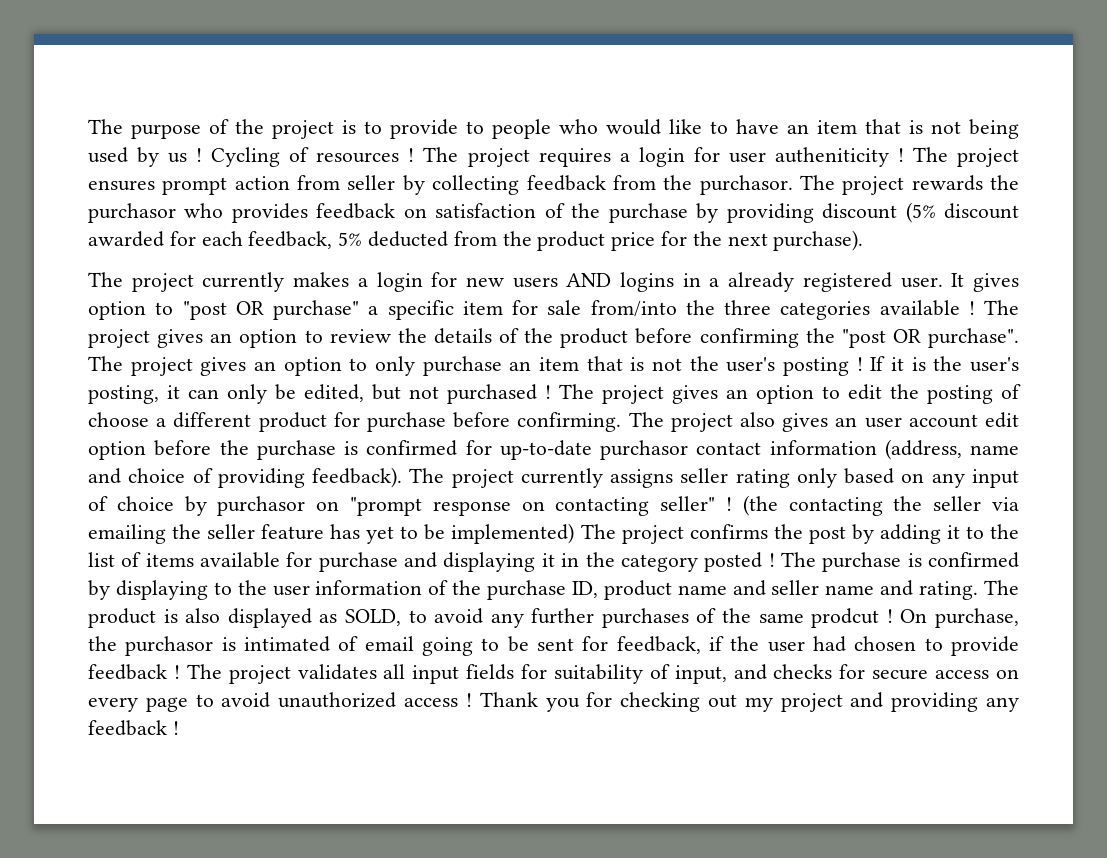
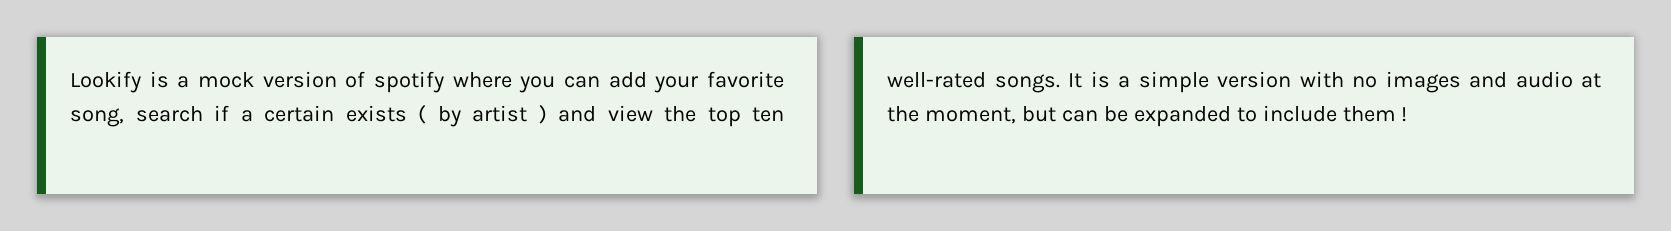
[88,119,1019,139] [88,147,1019,167] [88,175,1020,195] [88,202,1019,223] [88,230,864,251] [88,272,1020,292] [88,300,1019,320] [88,328,1019,348] [88,356,1019,376] [88,384,1021,404] [88,412,1020,432] [88,439,1019,460] [88,467,1019,488] [88,495,1019,516] [88,523,1019,544] [88,552,1020,572] [88,580,1019,600] [88,608,1020,628] [88,636,1020,656] [88,664,1019,684] [88,692,1019,712] [88,720,167,736] The purpose of the project is to provide to people who would like to have an item that is not being used by us ! Cycling of resources ! The project requires a login for user autheniticity ! The project ensures prompt action from seller by collecting feedback from the purchasor. The project rewards the purchasor who provides feedback on satisfaction of the purchase by providing discount (5% discount awarded for each feedback, 5% deducted from the product price for the next purchase). // The project currently makes a login for new users AND logins in a already registered user. It gives option to "post OR purchase" a specific item for sale from/into the three categories available ! The project gives an option to review the details of the product before confirming the "post OR purchase". The project gives an option to only purchase an item that is not the user's posting ! If it is the user's posting, it can only be edited, but not purchased ! The project gives an option to edit the posting of choose a different product for purchase before confirming. The project also gives an user account edit option before the purchase is confirmed for up-to-date purchasor contact information (address, name and choice of providing feedback). The project currently assigns seller rating only based on any input of choice by purchasor on "prompt response on contacting seller" ! (the contacting the seller via emailing the seller feature has yet to be implemented) The project confirms the post by adding it to the list of items available for purchase and displaying it in the category posted ! The purchase is confirmed by displaying to the user information of the purchase ID, product name and seller name and rating. The product is also displayed as SOLD, to avoid any further purchases of the same prodcut ! On purchase, the purchasor is intimated of email going to be sent for feedback, if the user had chosen to provide feedback ! The project validates all input fields for suitability of input, and checks for secure access on every page to avoid unauthorized access ! Thank you for checking out my project and providing any feedback -> [70,71,784,93] [70,105,784,127] [887,71,1601,93] [887,105,1396,127] Lookify is a mock version of spotify where you can add your favorite song, search if a certain exists ( by artist ) and view the top ten well-rated songs. It is a simple version with no images and audio at the moment, but can be expanded to include them

